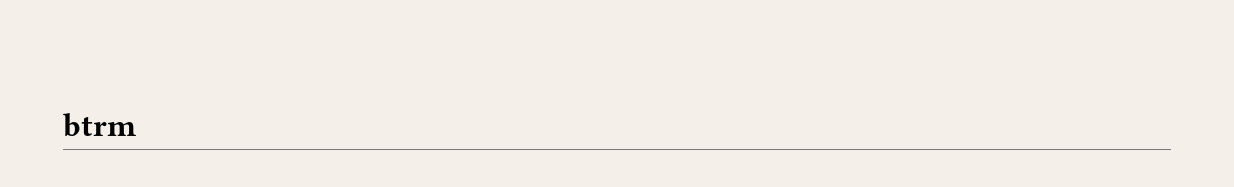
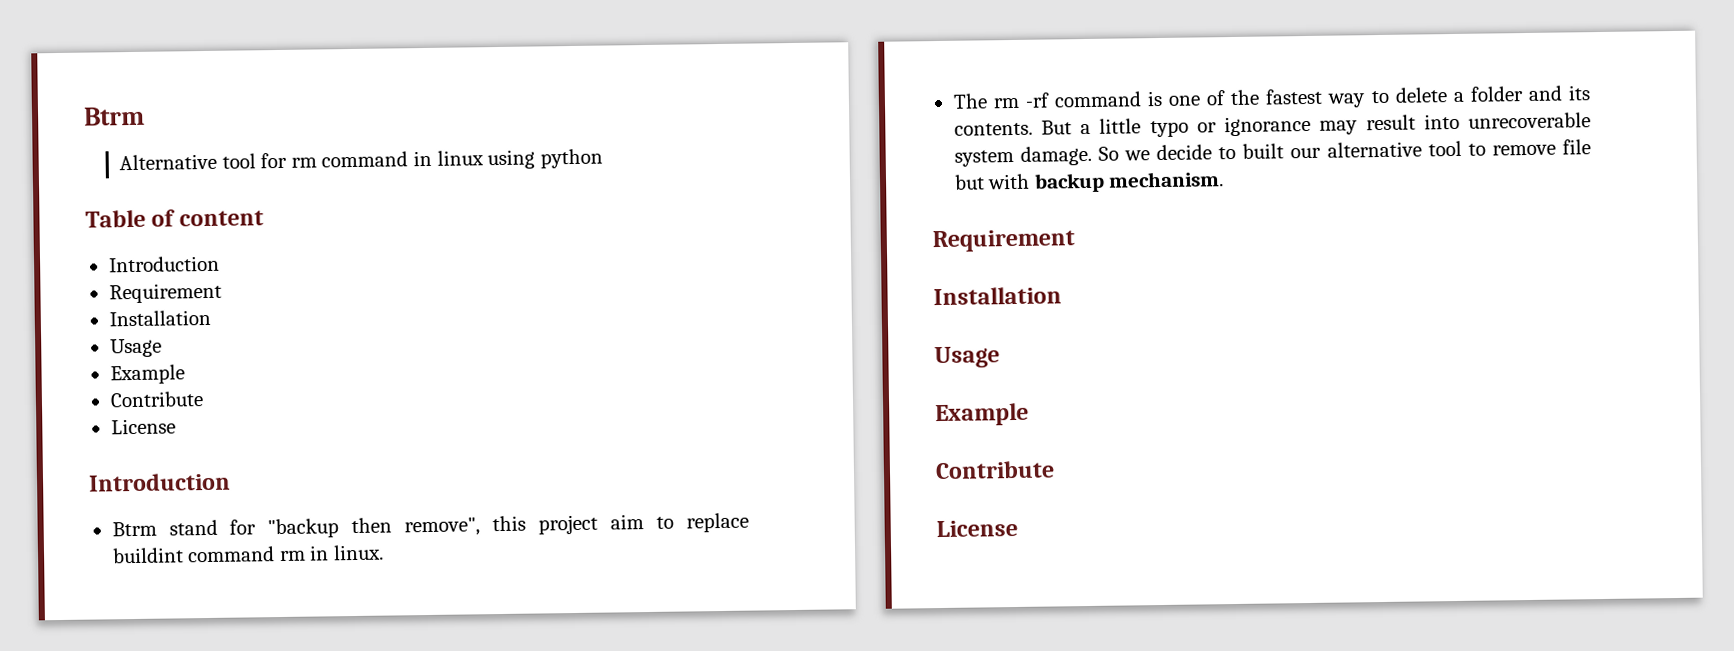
[63,113,137,137] btrm -> [83,106,145,126] [119,148,603,171] [85,209,264,228] [108,255,220,273] [108,282,222,304] [108,309,211,327] [109,338,162,358] [109,364,185,385] [109,391,204,408] [110,418,176,435] [88,472,231,492] [111,512,750,539] [111,544,384,564] [952,85,1591,109] [953,112,1591,138] [953,139,1592,167] [953,171,1225,193] [932,229,1075,253] [933,286,1062,306] [934,346,1000,369] [935,402,1029,427] [935,460,1055,480] [936,519,1018,538] Btrm // Alternative tool for rm command in linux using python // Table of content // Introduction // Requirement // Installation // Usage // Example // Contribute // License // Introduction // Btrm stand for "backup then remove", this project aim to replace buildint command rm in linux. // The rm -rf command is one of the fastest way to delete a folder and its contents. But a little typo or ignorance may result into unrecoverable system damage. So we decide to built our alternative tool to remove file but with backup mechanism. // Requirement // Installation // Usage // Example // Contribute // License

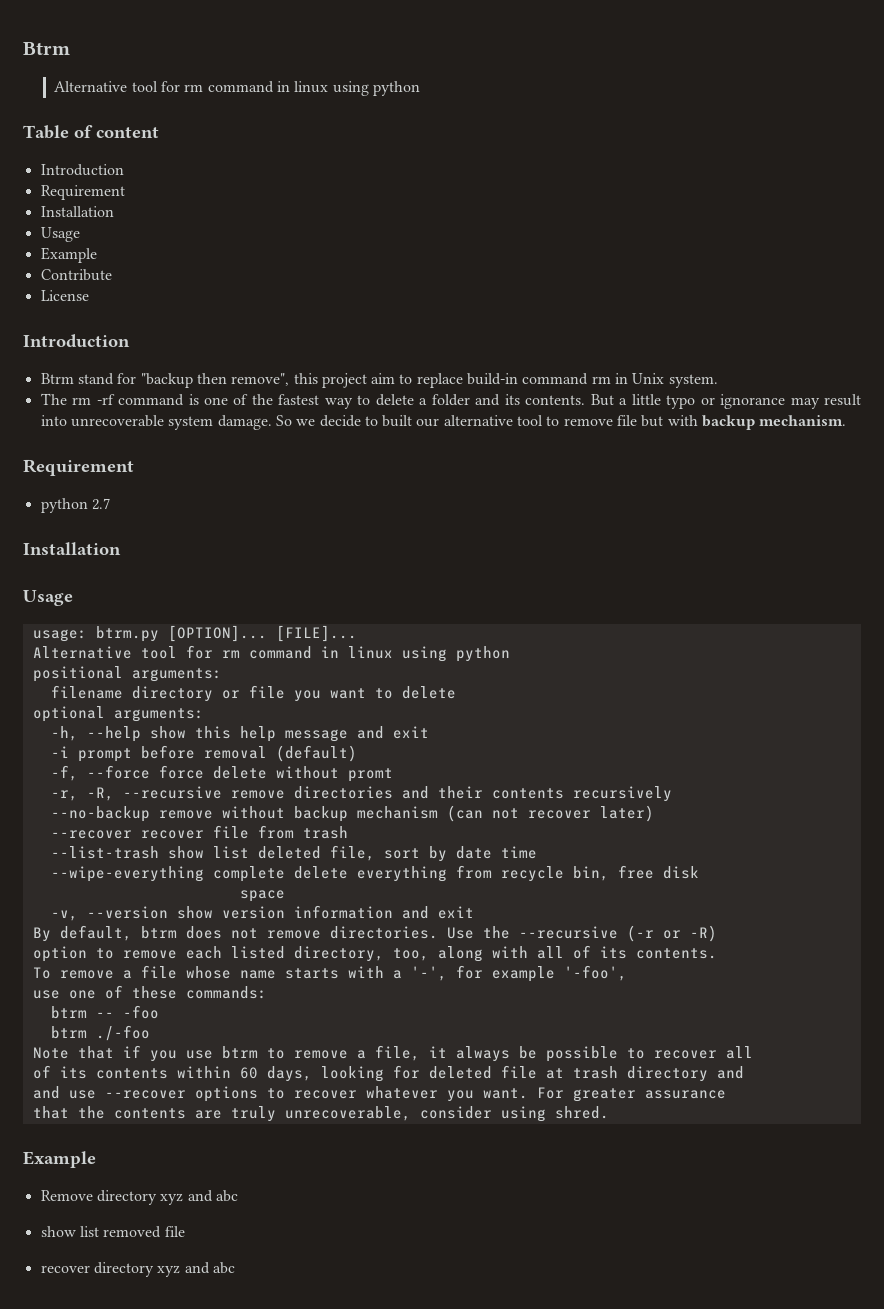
[111,547,184,564] buildint -> [467,373,519,385] build-in
[332,544,384,561] linux. -> [632,373,718,388] Unix system.
[933,286,1062,306] [934,346,1000,369] [935,402,1029,427] [935,460,1055,480] [936,519,1018,538] // Installation // Usage // Example // Contribute // License -> [40,498,110,513] [23,542,121,555] [23,590,73,606] [32,625,357,642] [32,645,510,662] [32,666,222,682] [50,685,456,702] [32,706,204,722] [50,726,429,742] [50,745,357,762] [50,765,393,782] [50,786,672,802] [50,805,654,822] [50,825,348,839] [50,845,537,862] [50,865,699,882] [239,890,285,902] [50,905,474,921] [32,925,717,942] [32,945,717,962] [32,965,627,982] [32,985,267,999] [50,1005,159,1019] [50,1025,150,1041] [32,1045,753,1062] [32,1065,744,1082] [32,1086,726,1102] [32,1106,609,1122] [23,1151,96,1168] [40,1190,238,1205] [40,1226,185,1238] [40,1262,235,1277] // python 2.7 // Installation // Usage // usage: btrm.py [OPTION]... [FILE]... // Alternative tool for rm command in linux using python // positional arguments: // filename directory or file you want to delete // optional arguments: // -h, --help show this help message and exit // -i prompt before removal (default) // -f, --force force delete without promt // -r, -R, --recursive remove directories and their contents recursively // --no-backup remove without backup mechanism (can not recover later) // --recover recover file from trash // --list-trash show list deleted file, sort by date time // --wipe-everything complete delete everything from recycle bin, free disk // space // -v, --version show version information and exit // By default, btrm does not remove directories. Use the --recursive (-r or -R) // option to remove each listed directory, too, along with all of its contents. // To remove a file whose name starts with a '-', for example '-foo', // use one of these commands: // btrm -- -foo // btrm ./-foo // Note that if you use btrm to remove a file, it always be possible to recover all // of its contents within 60 days, looking for deleted file at trash directory and // and use --recover options to recover whatever you want. For greater assurance // that the contents are truly unrecoverable, consider using shred. // Example // Remove directory xyz and abc // show list removed file // recover directory xyz and abc

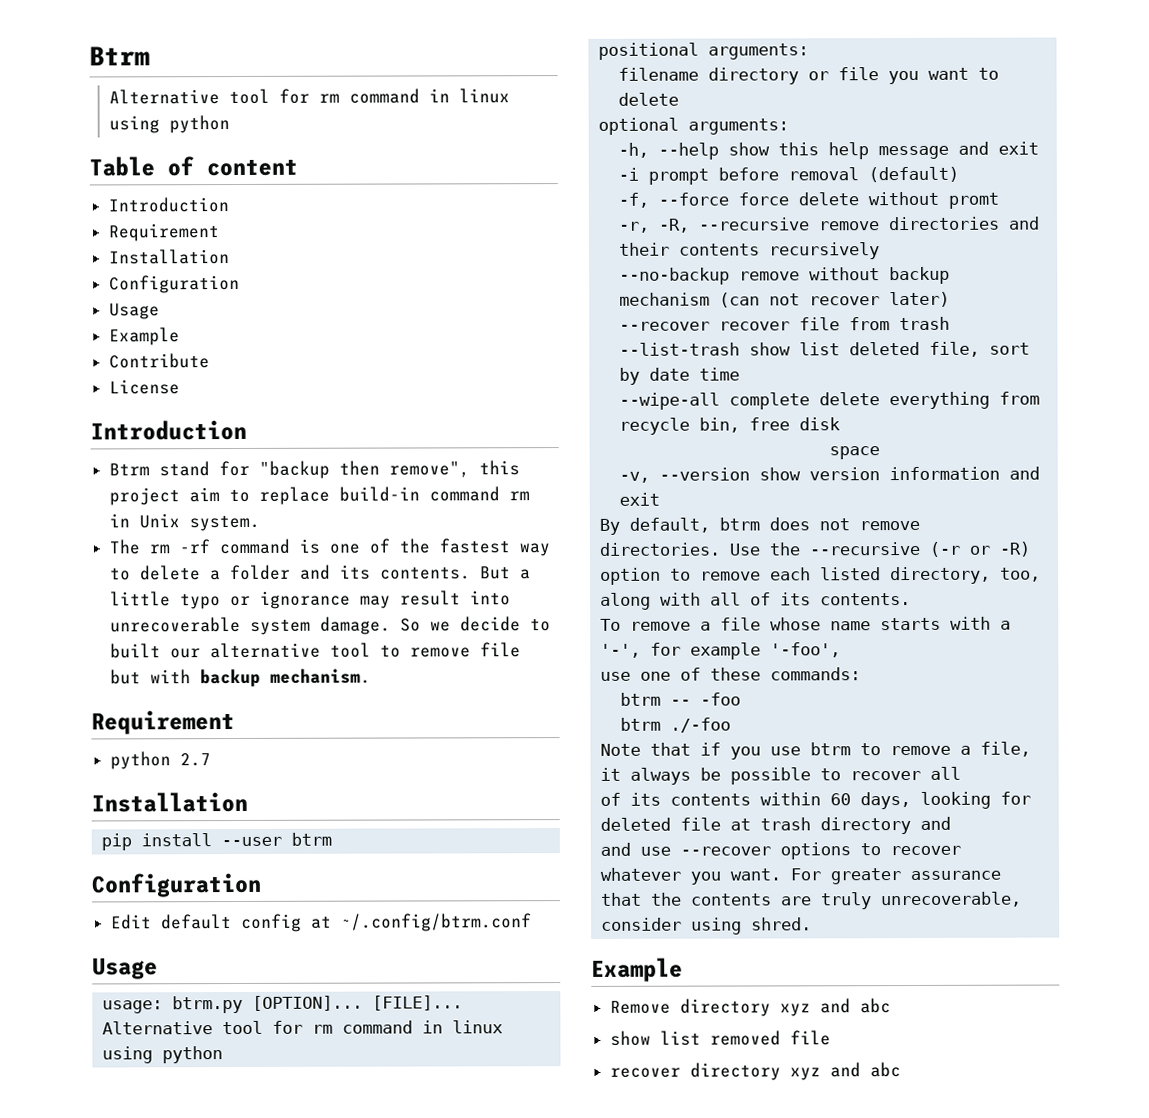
(114, 211) none -> [108,274,240,294] // Configuration
(121, 548) none -> [101,832,333,851] [91,872,262,898] [110,913,532,932] // pip install --user btrm // Configuration // Edit default config at ~/.config/btrm.conf
[50,866,204,882] --wipe-everything -> [619,392,721,410] --wipe-all

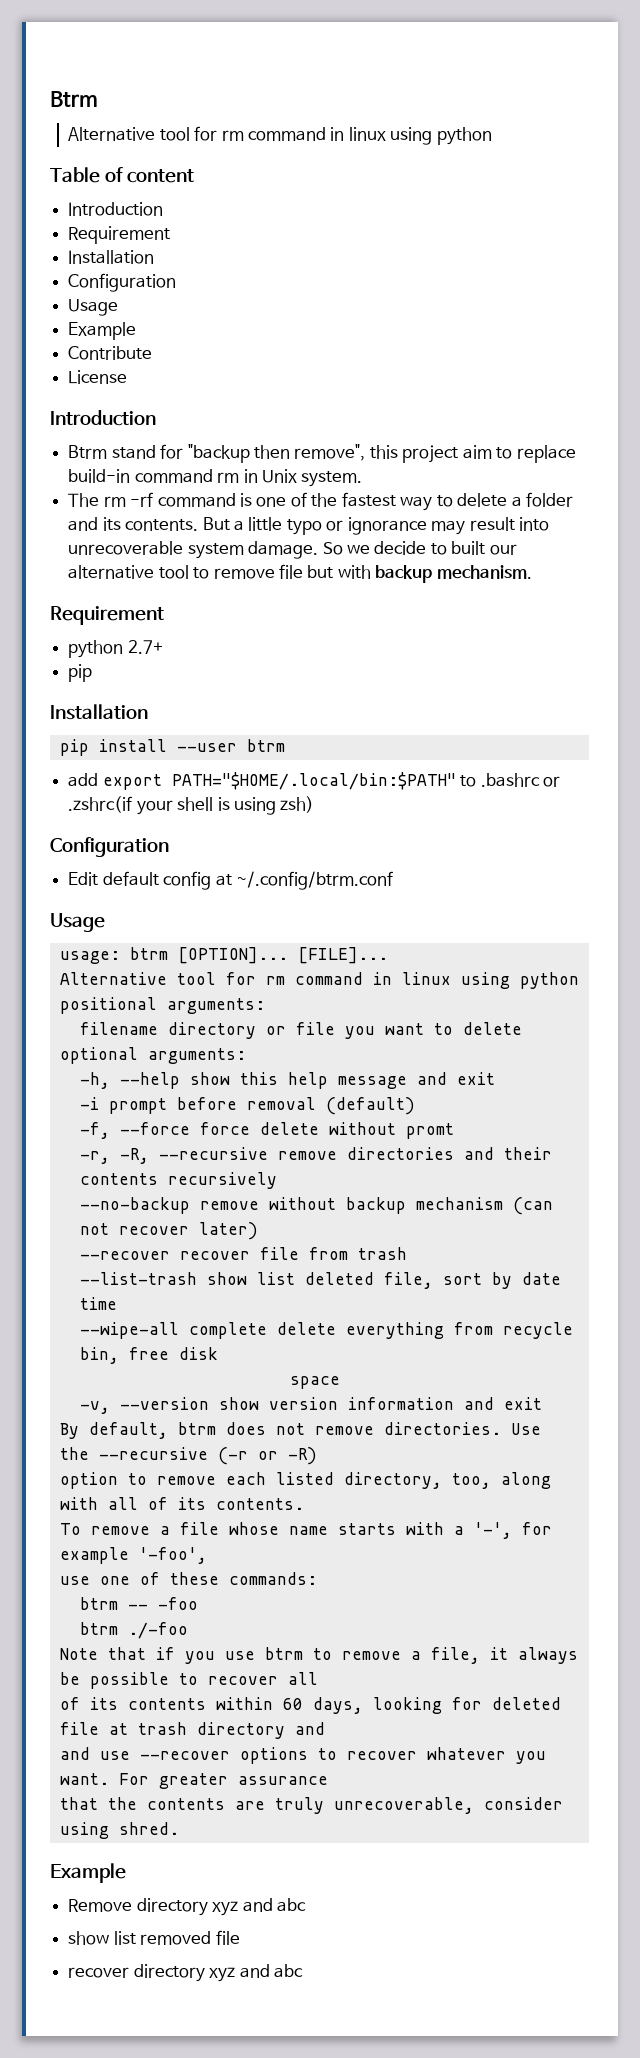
[179,753,211,767] 2.7 -> [127,640,163,654] [68,664,93,682] 2.7+ // pip
(333, 839) none -> [68,772,560,790] [68,796,315,815] // add export PATH="$HOME/.local/bin:$PATH" to .bashrc or .zshrc(if your shell is using zsh)
[172,995,244,1014] btrm.py -> [129,947,168,960] btrm

